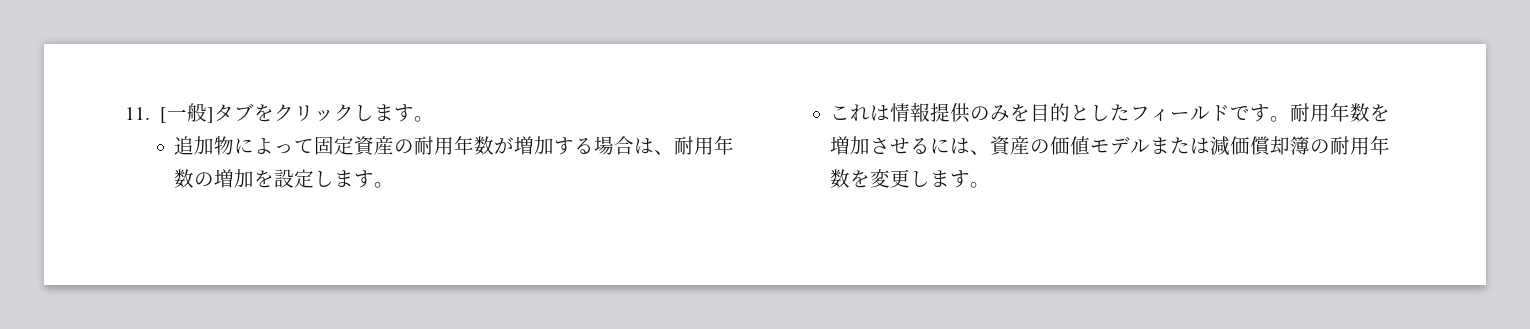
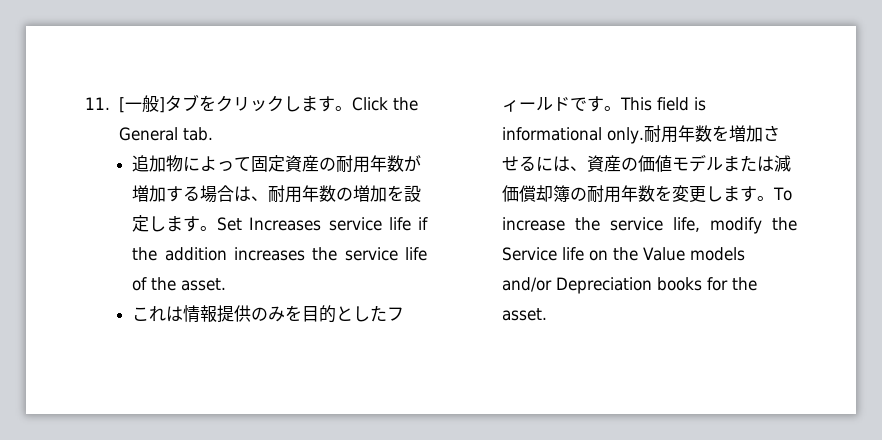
(434, 119) none -> [351,97,418,111] [118,127,213,141] Click the General tab.
(395, 185) none -> [217,217,428,231] [132,247,427,261] [132,277,227,291] Set Increases service life if the addition increases the service life of the asset.
(1291, 119) none -> [620,97,707,111] [502,127,645,144] This field is informational only.
(991, 185) none -> [773,187,793,201] [502,217,797,234] [502,247,746,261] [502,277,758,294] [502,308,548,321] To increase the service life, modify the Service life on the Value models and/or Depreciation books for the asset.

